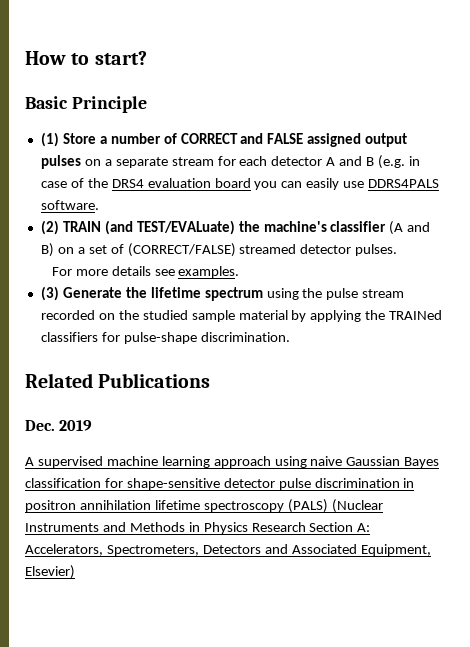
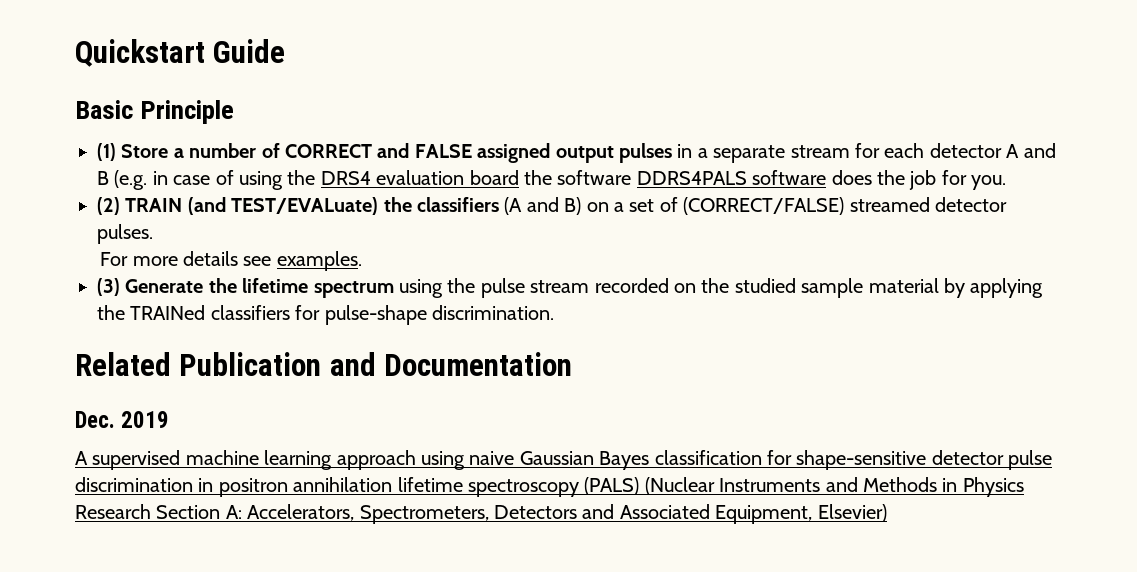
[25,51,147,65] How to start? -> [75,39,286,67] Quickstart Guide
[84,159,101,166] on -> [677,144,693,158] in
(84, 183) none -> [239,171,283,190] using
[254,178,440,190] [40,200,99,210] you can easily use DDRS4PALS software. -> [524,170,1007,190] the software DDRS4PALS software does the job for you.
[263,221,387,232] machine's classifier -> [416,197,499,212] classifiers
[98,373,211,388] Publications -> [179,352,573,376] Publication and Documentation

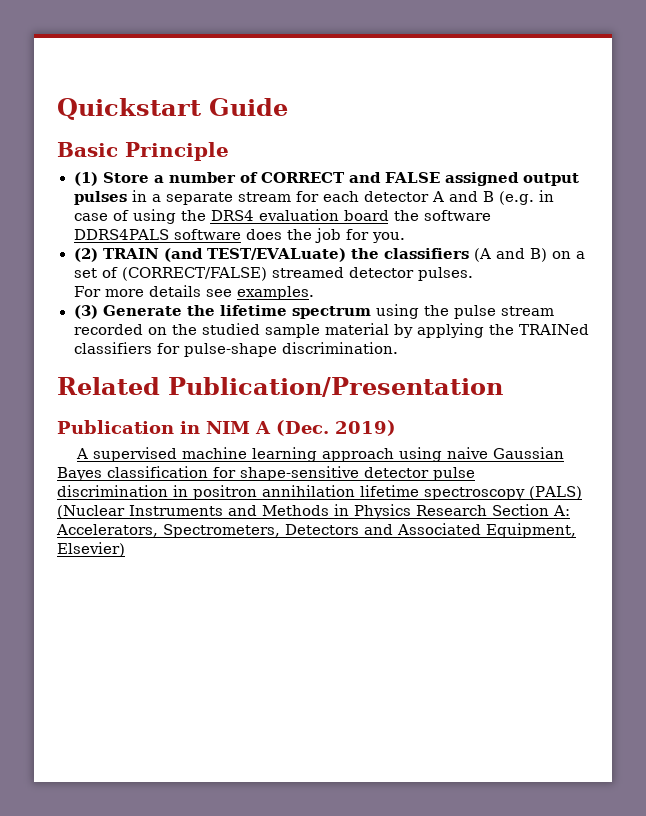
[179,352,573,376] [75,411,170,428] Publication and Documentation // Dec. 2019 -> [168,377,503,397] [57,420,396,436] Publication/Presentation // Publication in NIM A (Dec. 2019)

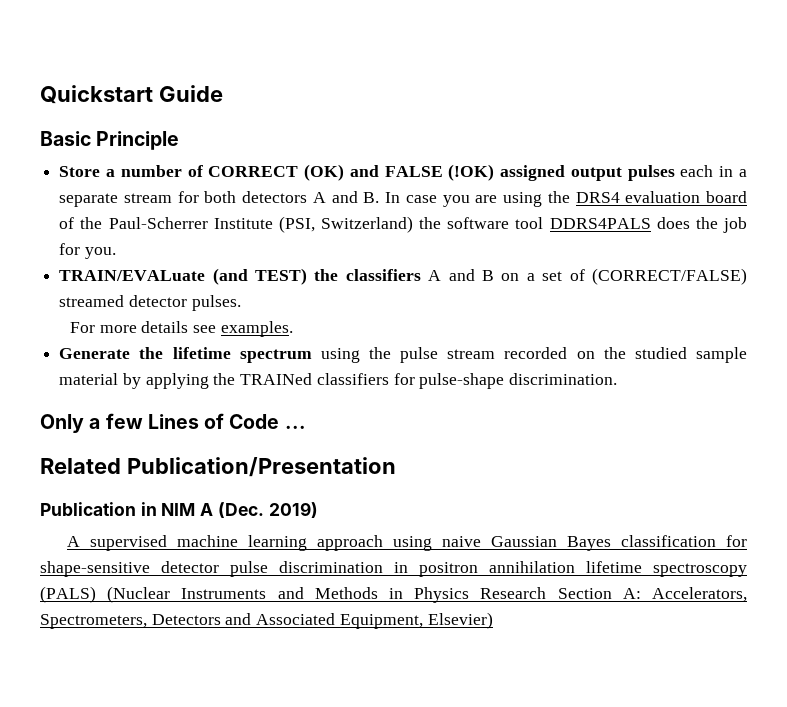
[73,172,98,186] (1) -> (180, 140) none
(345, 177) none -> [304,164,345,181] (OK)
(441, 177) none -> [448,164,495,181] (!OK)
(127, 198) none -> [680,165,714,177] each
[322,190,554,205] [73,210,129,221] each detector A and B (e.g. in case of -> [204,191,498,207] both detectors A and B. In case you are
[393,210,491,221] [73,229,242,240] the software DDRS4PALS software -> [59,216,651,233] of the Paul-Scherrer Institute (PSI, Switzerland) the software tool DDRS4PALS
[73,248,548,262] (2) TRAIN (and TEST/EVALuate) the classifiers (A and B) -> [59,268,495,285] TRAIN/EVALuate (and TEST) the classifiers A and B
[73,305,98,319] (3) -> (293, 329) none
(398, 348) none -> [40,413,306,433] // Only a few Lines of Code ...

